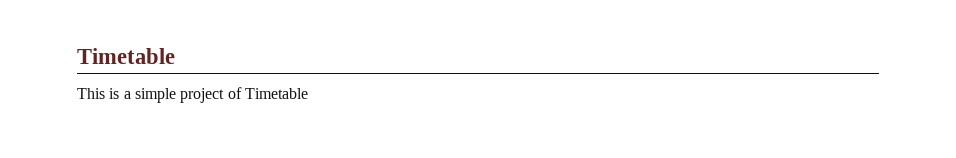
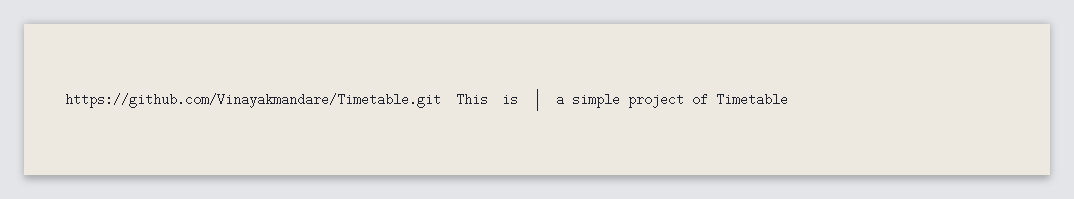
[77,48,175,64] Timetable // -> [65,93,441,108] https://github.com/Vinayakmandare/Timetable.git

